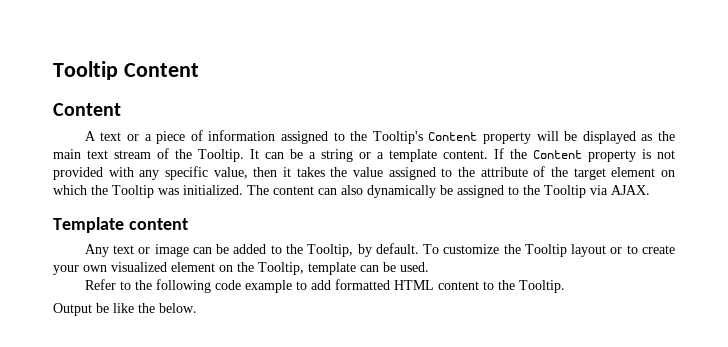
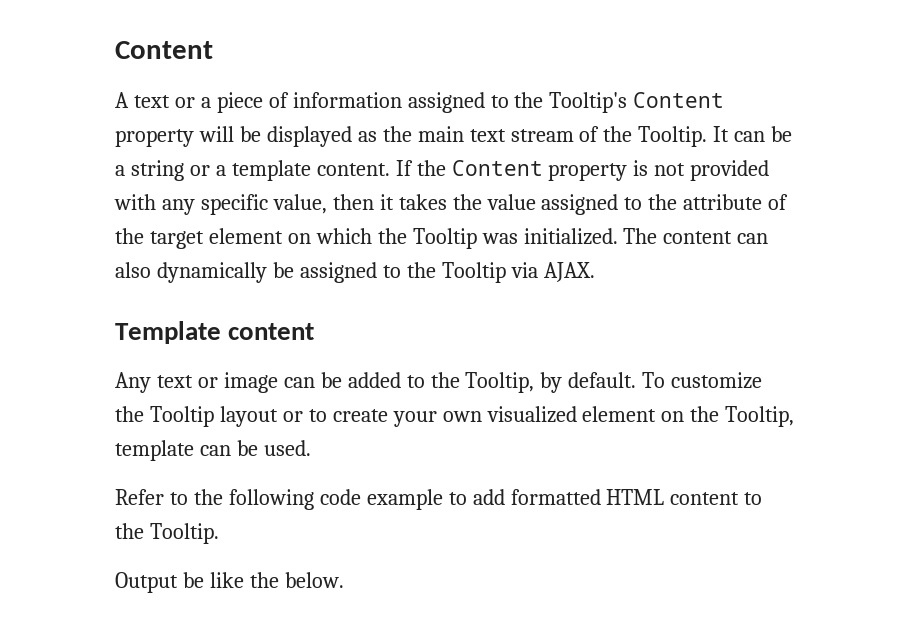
[53,61,199,80] Tooltip Content // -> (115, 50) none

